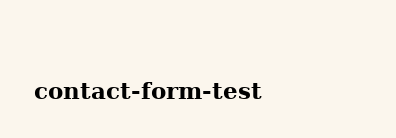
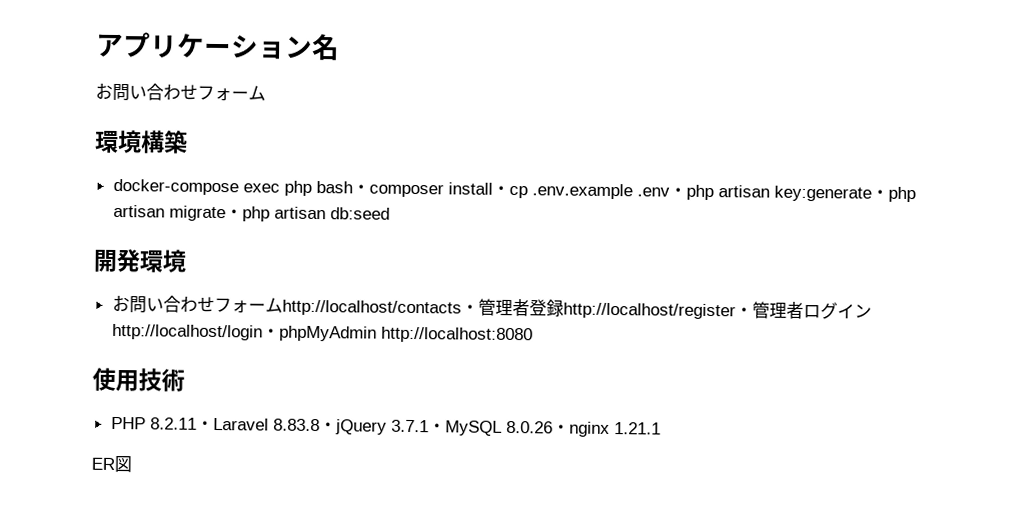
[34,82,262,99] contact-form-test -> [95,32,340,61] [95,82,266,102] [95,130,188,154] [112,178,916,203] [112,204,390,222] [93,249,187,273] [111,294,872,320] [111,323,533,344] [92,367,185,392] [110,416,661,437] [91,455,132,473] アプリケーション名 // お問い合わせフォーム // 環境構築 // docker-compose exec php bash・composer install・cp .env.example .env・php artisan key:generate・php artisan migrate・php artisan db:seed // 開発環境 // お問い合わせフォームhttp://localhost/contacts・管理者登録http://localhost/register・管理者ログインhttp://localhost/login・phpMyAdmin http://localhost:8080 // 使用技術 // PHP 8.2.11・Laravel 8.83.8・jQuery 3.7.1・MySQL 8.0.26・nginx 1.21.1 // ER図

